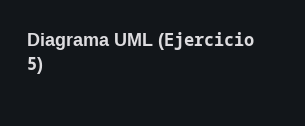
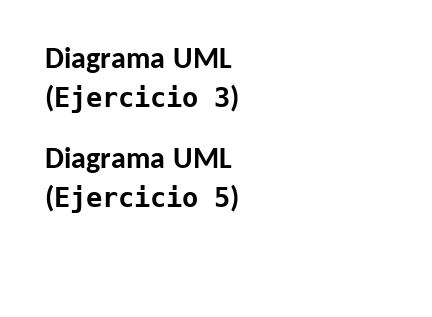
[27,32,254,50] Diagrama UML (Ejercicio -> [45,47,233,73] [45,84,239,113] [45,147,233,173] [45,184,198,213] Diagrama UML (Ejercicio 3) // Diagrama UML (Ejercicio

